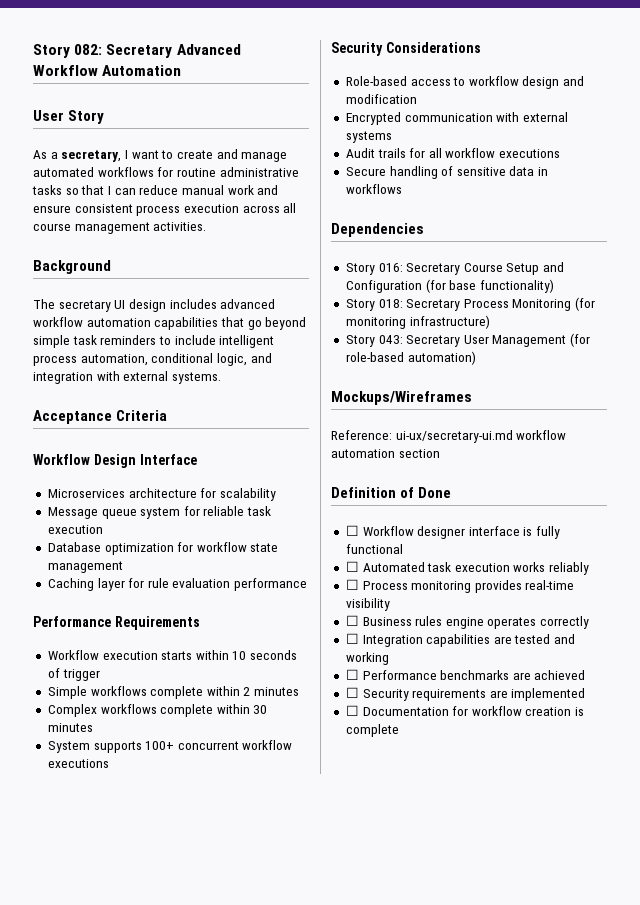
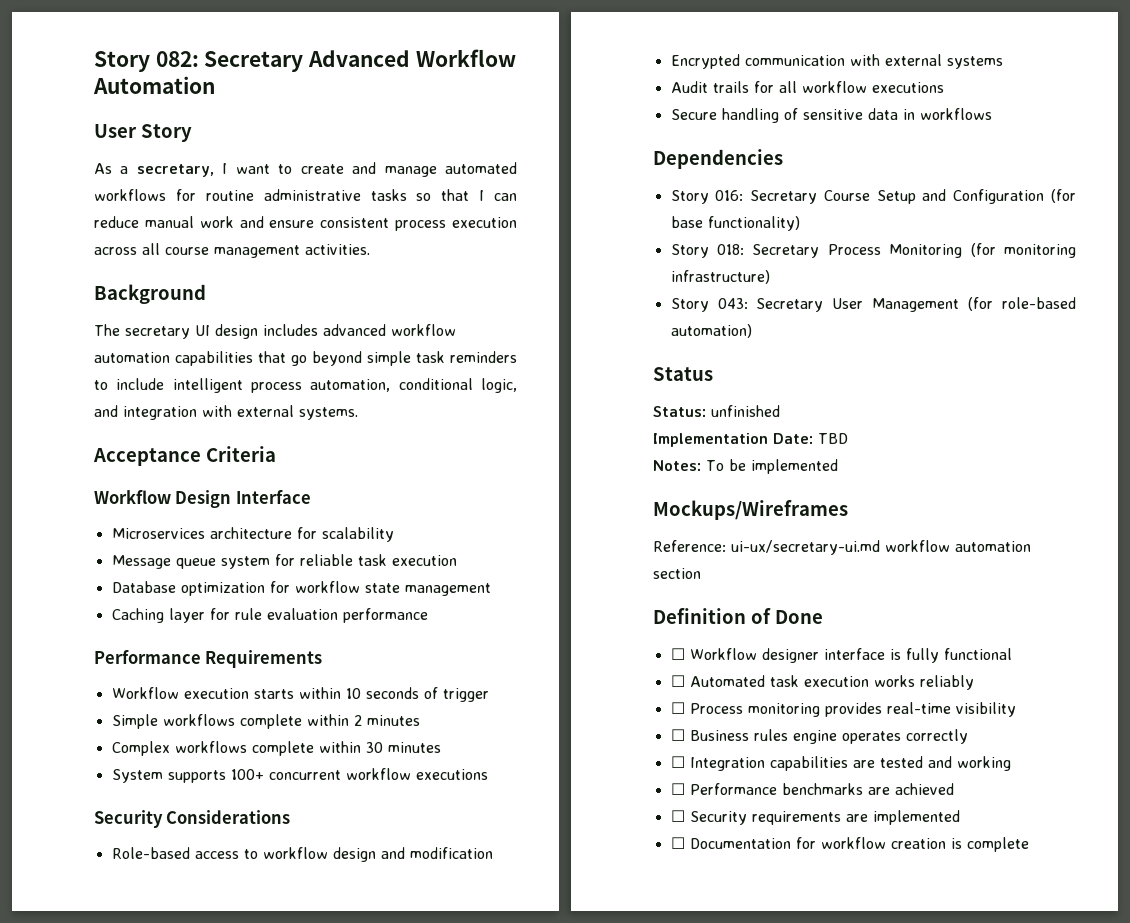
(476, 358) none -> [653,367,713,381] [653,405,780,417] [653,433,848,447] [653,459,838,474] // Status // Status: unfinished // Implementation Date: TBD // Notes: To be implemented

